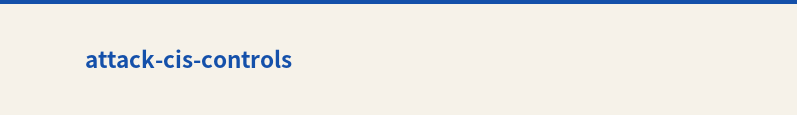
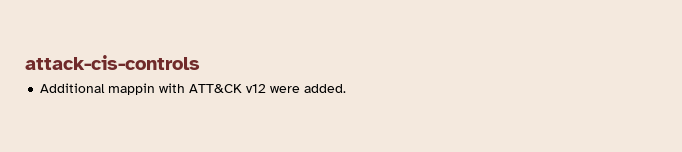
(292, 58) none -> [40,83,347,95] // Additional mappin with ATT&CK v12 were added.

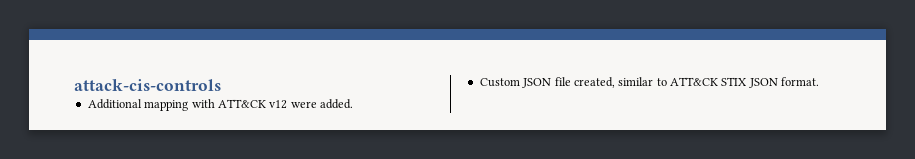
[108,83,156,95] mappin -> [144,100,189,111] mapping
(347, 88) none -> [479,77,820,88] // Custom JSON file created, similar to ATT&CK STIX JSON format.

